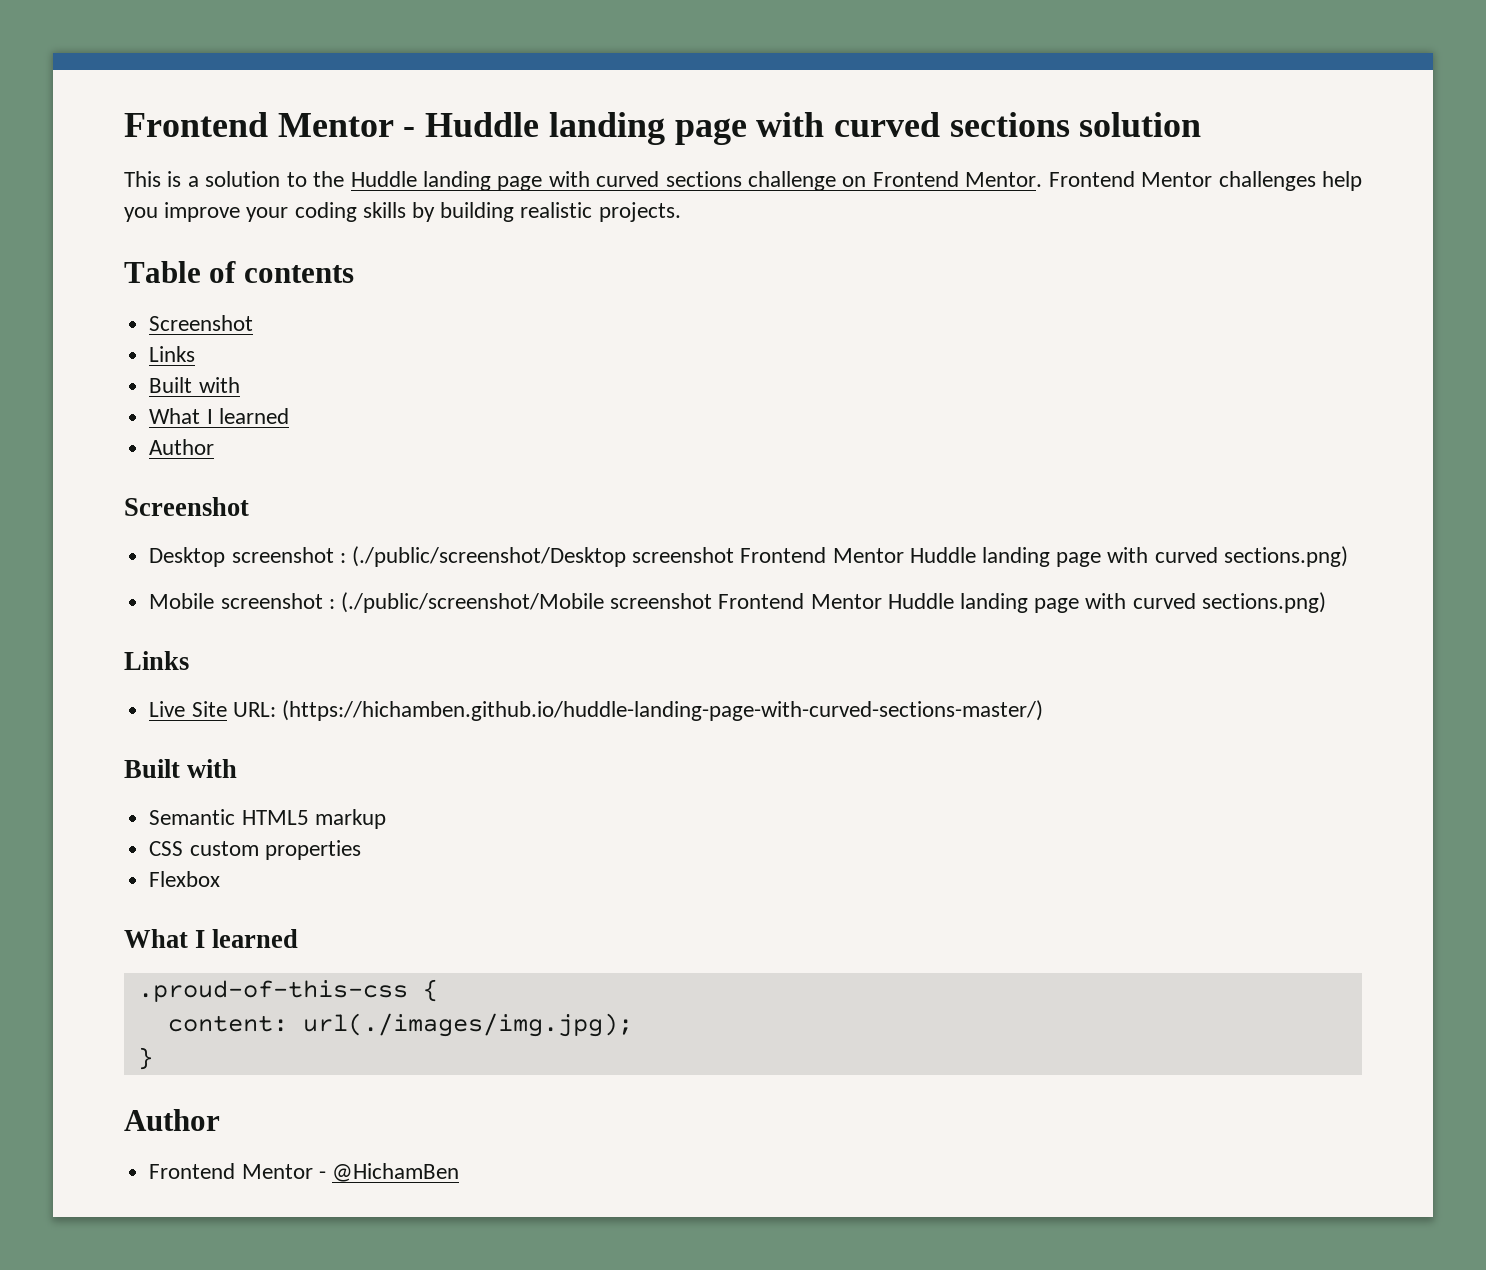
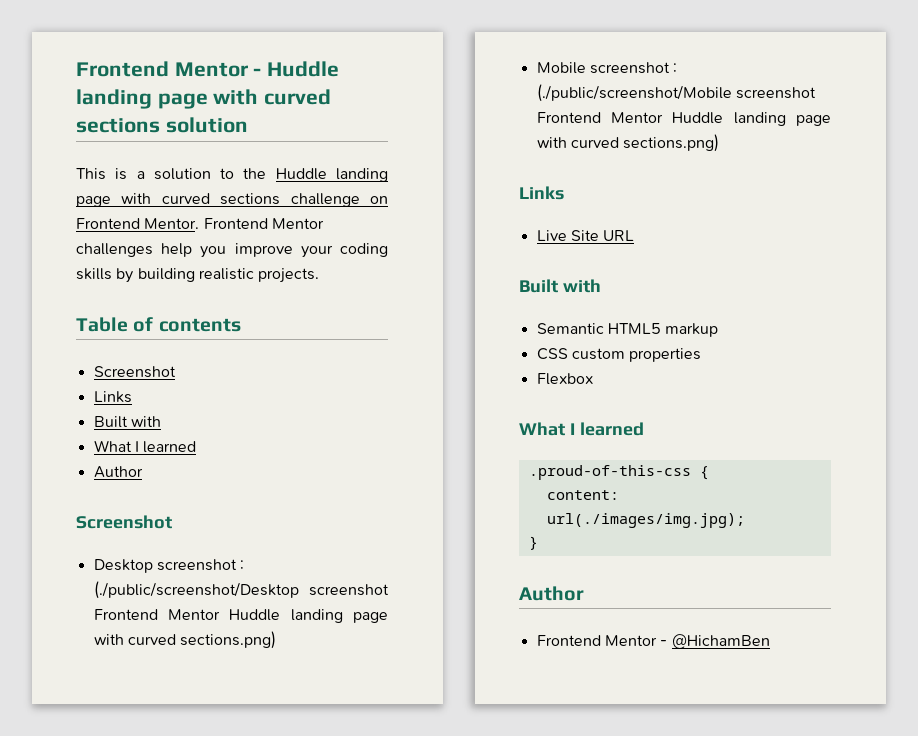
[232,700,1043,721] URL: (https://hichamben.github.io/huddle-landing-page-with-curved-sections-master/) -> [603,230,635,241] URL

